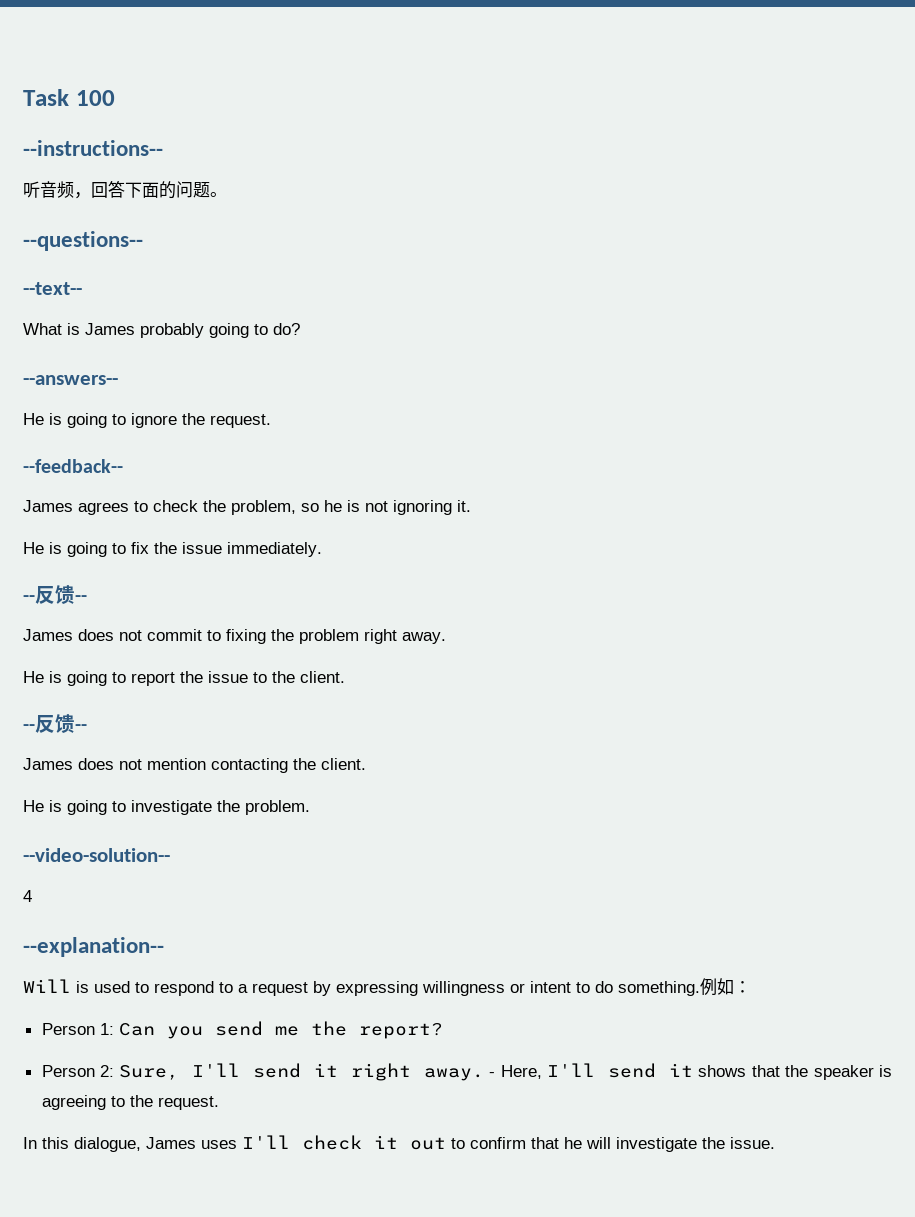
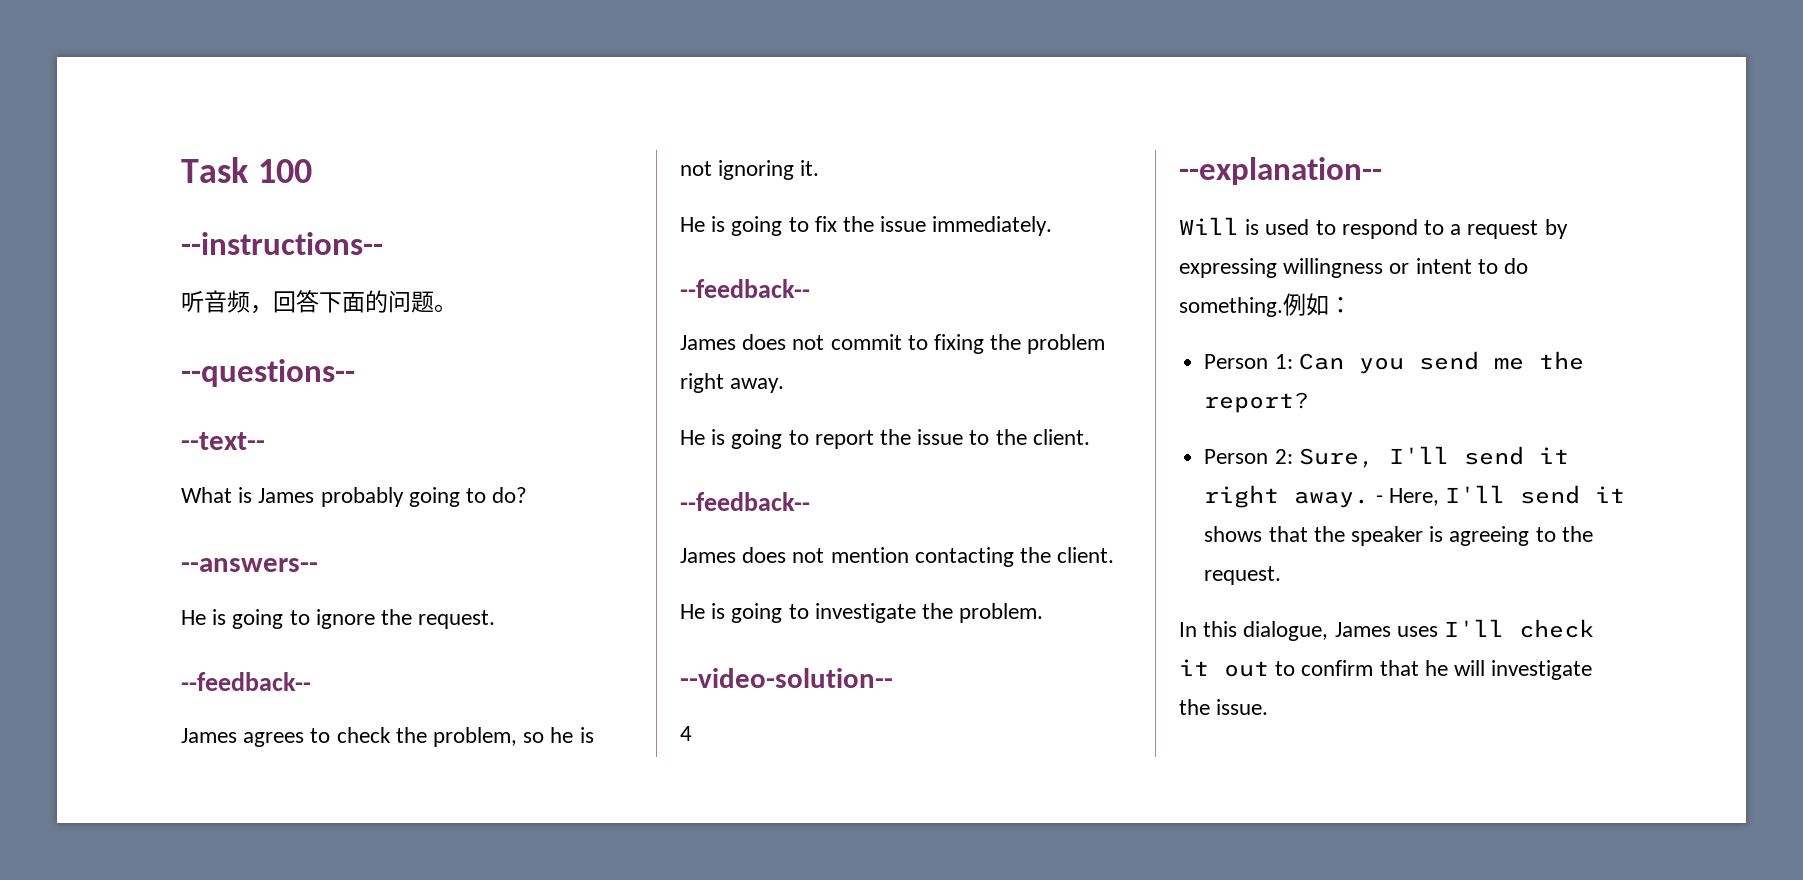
[23,585,87,604] --反馈-- -> [680,279,810,298] --feedback--
[23,714,87,733] --反馈-- -> [680,492,810,511] --feedback--

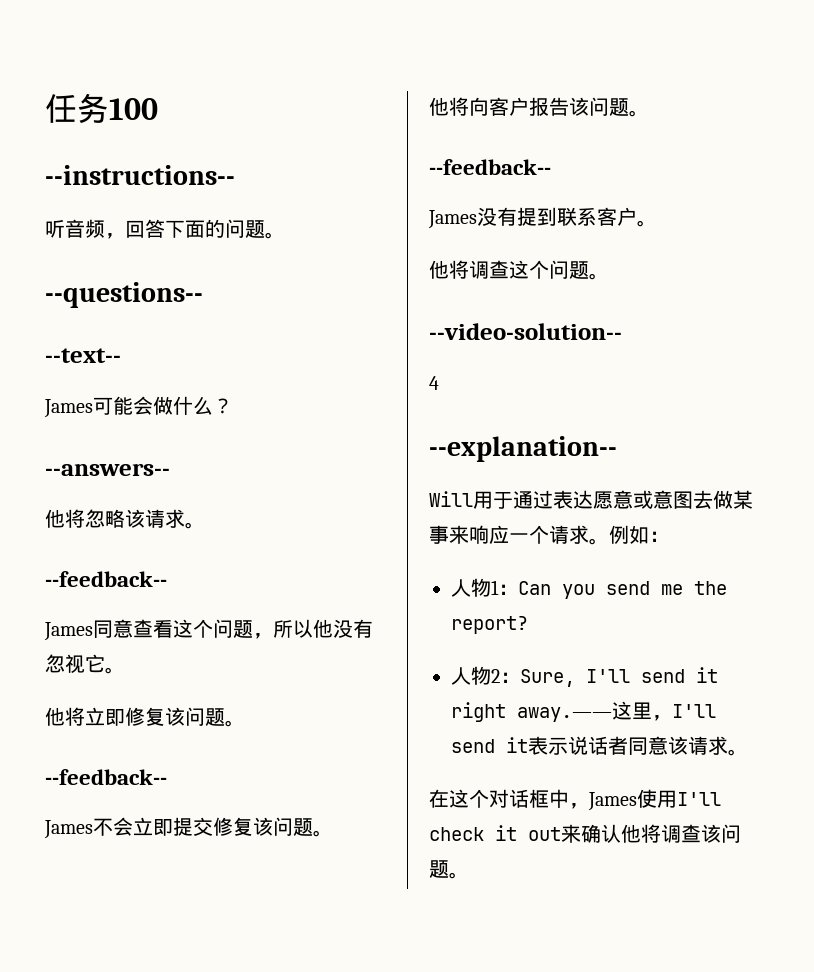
[181,157,249,183] Task -> [45,93,109,123] 任务
[181,487,528,507] [181,558,318,572] [181,609,496,629] [181,672,311,691] [181,727,594,747] [680,160,820,180] [680,216,1053,236] [680,279,810,298] [680,334,1106,354] [680,373,785,393] [680,429,1090,449] [680,492,810,511] [680,547,1115,567] [680,603,1044,623] [680,668,893,688] [680,726,692,741] [1179,157,1382,185] [1179,217,1568,239] [1179,258,1529,278] [1179,297,1283,317] What is James probably going to do? // --answers-- // He is going to ignore the request. // --feedback-- // James agrees to check the problem, so he is not ignoring it. // He is going to fix the issue immediately. // --feedback-- // James does not commit to fixing the problem right away. // He is going to report the issue to the client. // --feedback-- // James does not mention contacting the client. // He is going to investigate the problem. // --video-solution-- // 4 // --explanation-- // Will is used to respond to a request by expressing willingness or intent to do something. -> [44,396,233,418] [45,463,170,476] [45,509,205,529] [45,571,167,587] [44,619,373,641] [45,654,125,674] [45,707,245,727] [45,769,167,785] [44,817,333,839] [429,97,649,117] [429,159,551,175] [428,207,657,229] [429,260,609,280] [429,323,622,340] [429,376,439,390] [429,436,617,462] [429,490,753,509] [429,525,609,545] James可能会做什么？ // --answers-- // 他将忽略该请求。 // --feedback-- // James同意查看这个问题，所以他没有忽视它。 // 他将立即修复该问题。 // --feedback-- // James不会立即提交修复该问题。 // 他将向客户报告该问题。 // --feedback-- // James没有提到联系客户。 // 他将调查这个问题。 // --video-solution-- // 4 // --explanation-- // Will用于通过表达愿意或意图去做某事来响应一个请求。
[1204,354,1293,369] Person 1: -> [451,578,518,597] 人物1：
[1204,449,1293,464] Person 2: -> [451,666,520,685] 人物2：
[1294,485,1625,508] [1204,526,1593,546] [1204,566,1282,585] [1179,619,1595,641] [1179,659,1593,680] [1179,699,1269,715] away. - Here, I'll send it shows that the speaker is agreeing to the request. // In this dialogue, James uses I'll check it out to confirm that he will investigate the issue. -> [517,701,716,722] [451,736,748,756] [429,789,721,811] [429,824,741,843] [429,860,469,879] away.——这里，I'll send it表示说话者同意该请求。 // 在这个对话框中，James使用I'll check it out来确认他将调查该问题。

